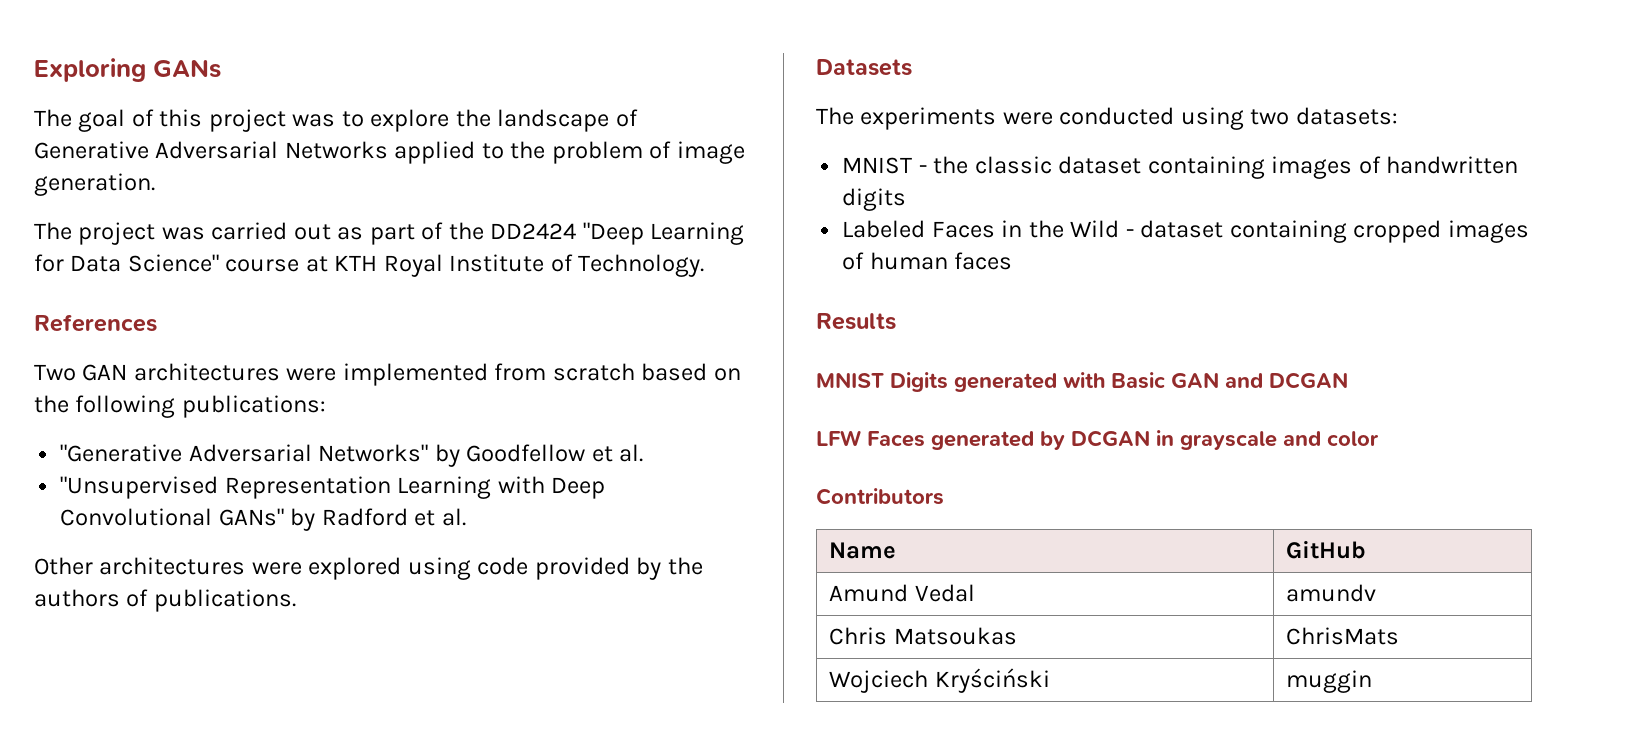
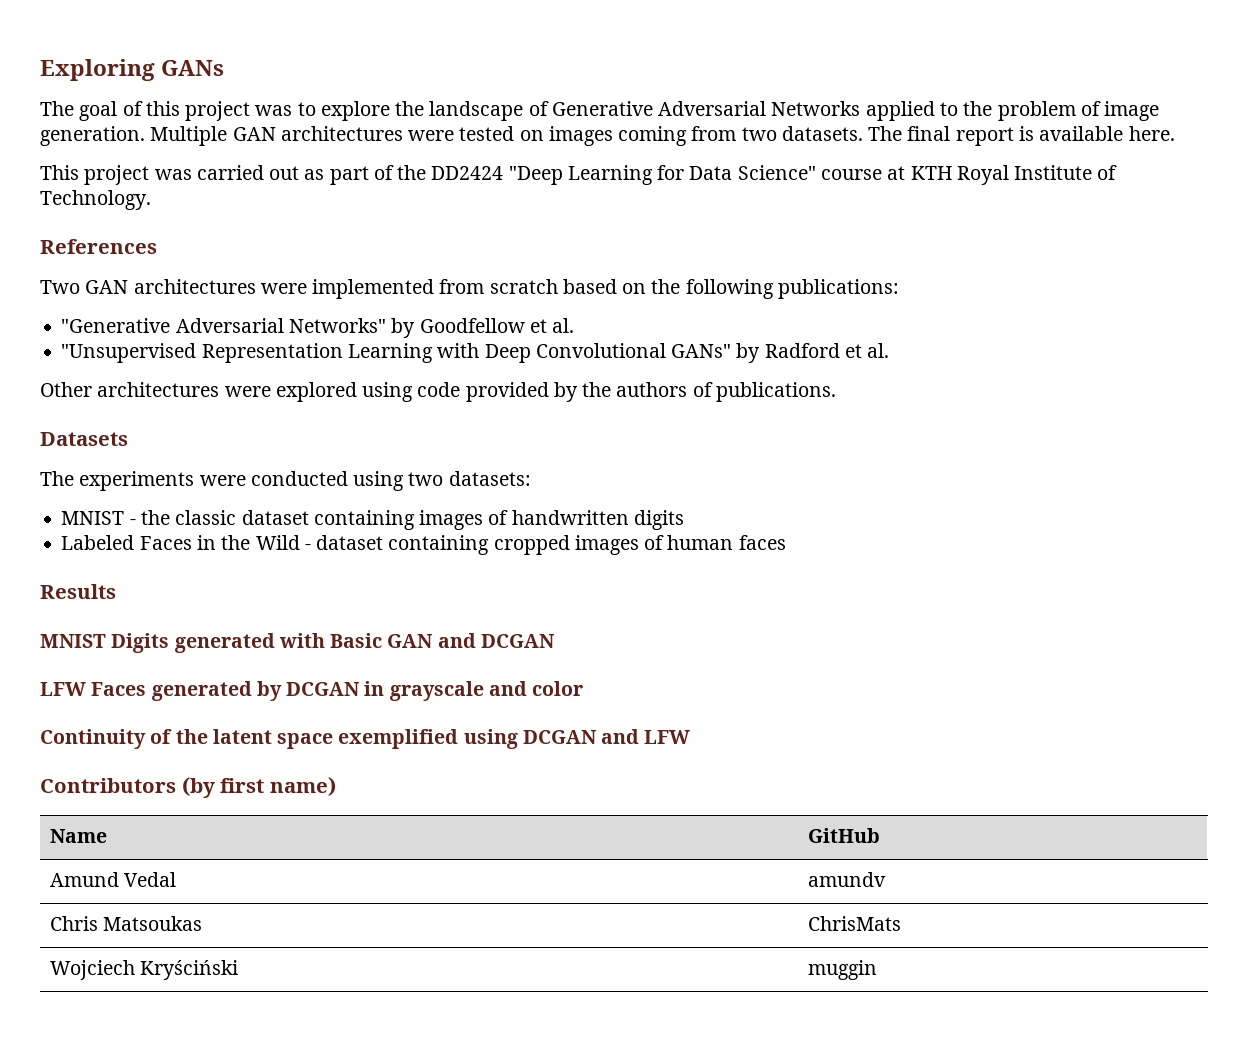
[34,222,72,240] // The -> [150,126,1175,146] [40,165,79,180] Multiple GAN architectures were tested on images coming from two datasets. The final report is available here. // This
[816,488,944,505] Contributors -> [40,729,691,749] [40,777,336,798] Continuity of the latent space exemplified using DCGAN and LFW // Contributors (by first name)

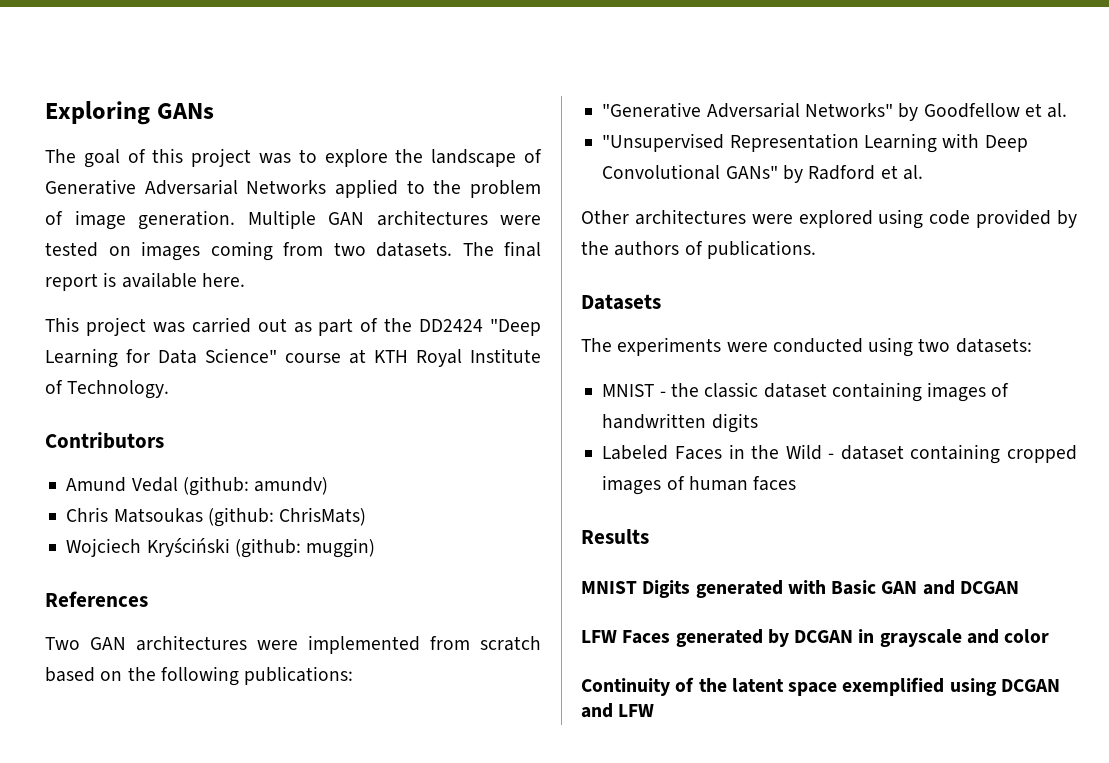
(151, 200) none -> [45,432,164,449] [66,476,329,496] [66,507,367,527] [66,538,376,558] // Contributors // Amund Vedal (github: amundv) // Chris Matsoukas (github: ChrisMats) // Wojciech Kryściński (github: muggin)
[40,777,336,798] [49,829,107,843] [807,828,880,843] [49,872,176,887] [807,872,886,887] [49,916,202,931] [807,916,901,931] [49,960,238,980] [807,960,877,980] // Contributors (by first name) // Name | GitHub // Amund Vedal | amundv // Chris Matsoukas | ChrisMats // Wojciech Kryściński | muggin -> (655, 710) none

